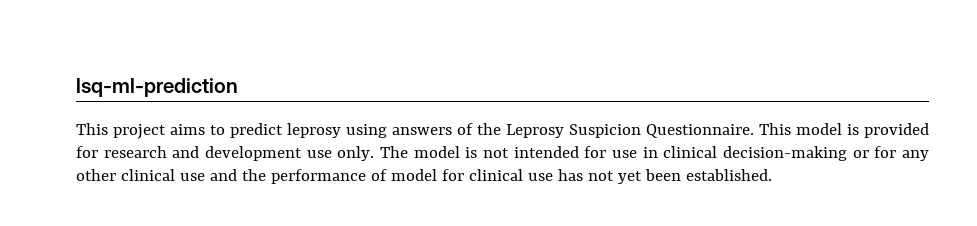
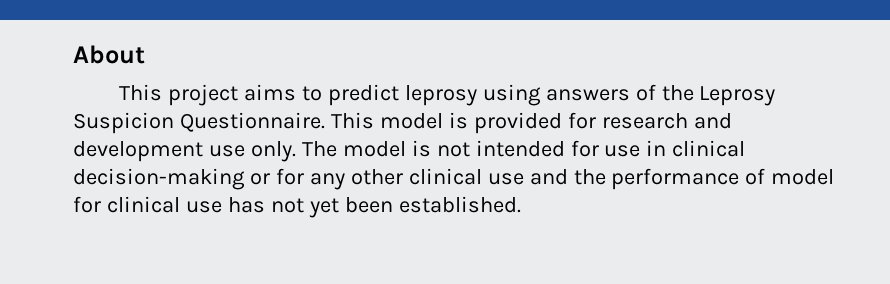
[76,78,238,97] lsq-ml-prediction -> [73,45,145,64] About

